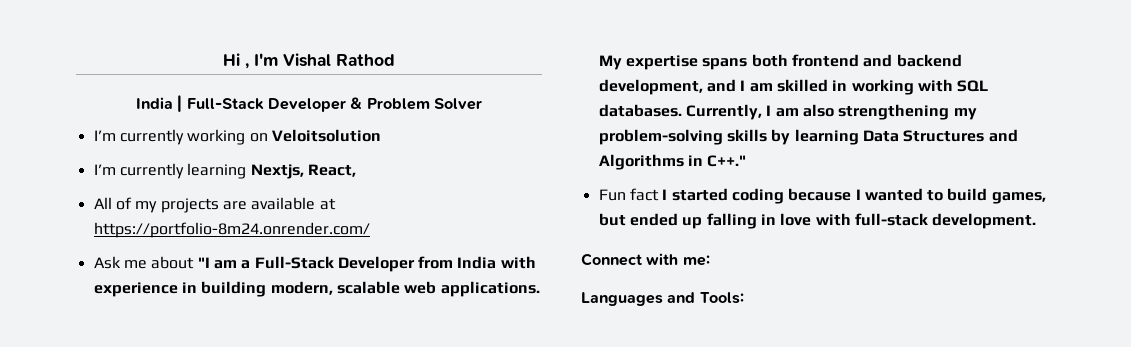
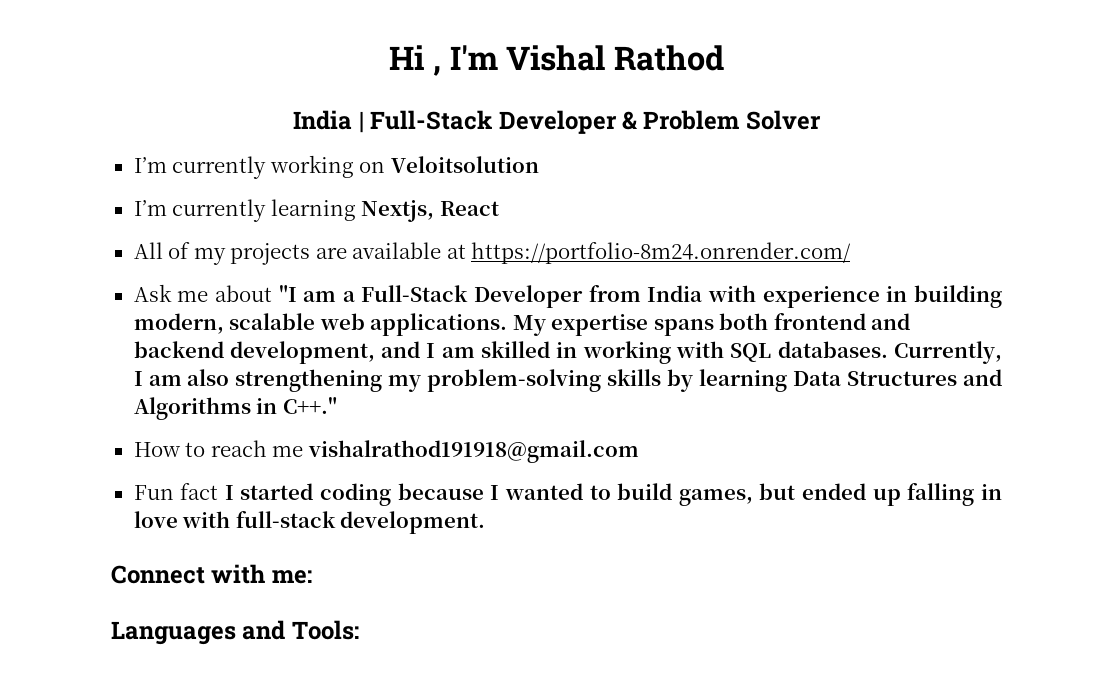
[307,164,356,177] React, -> [439,201,499,216] React
(747, 161) none -> [133,440,639,463] // How to reach me vishalrathod191918@gmail.com

